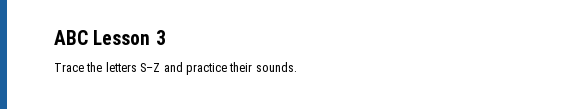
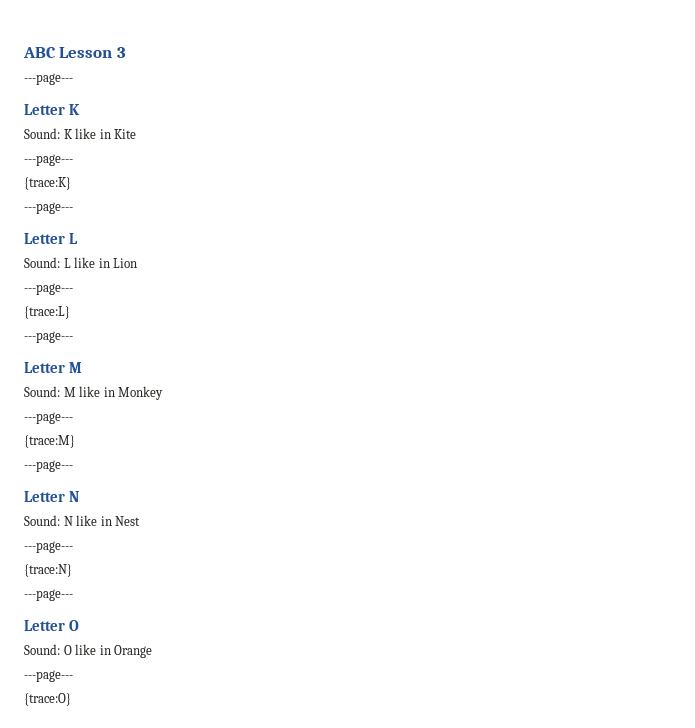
[54,62,297,75] Trace the letters S–Z and practice their sounds. -> [24,73,73,85] [24,104,81,115] [24,128,137,139] [24,154,73,166] [24,177,71,190] [24,202,73,214] [24,233,79,244] [24,257,138,268] [24,283,73,295] [24,306,70,319] [24,331,73,343] [24,362,83,373] [24,386,164,400] [24,412,73,424] [24,435,75,448] [24,460,73,472] [24,491,80,502] [24,515,141,526] [24,541,73,553] [24,564,72,577] [24,589,73,601] [24,620,80,631] [24,644,153,658] [24,670,73,682] [24,693,71,706] ---page--- // Letter K // Sound: K like in Kite // ---page--- // {trace:K} // ---page--- // Letter L // Sound: L like in Lion // ---page--- // {trace:L} // ---page--- // Letter M // Sound: M like in Monkey // ---page--- // {trace:M} // ---page--- // Letter N // Sound: N like in Nest // ---page--- // {trace:N} // ---page--- // Letter O // Sound: O like in Orange // ---page--- // {trace:O}

